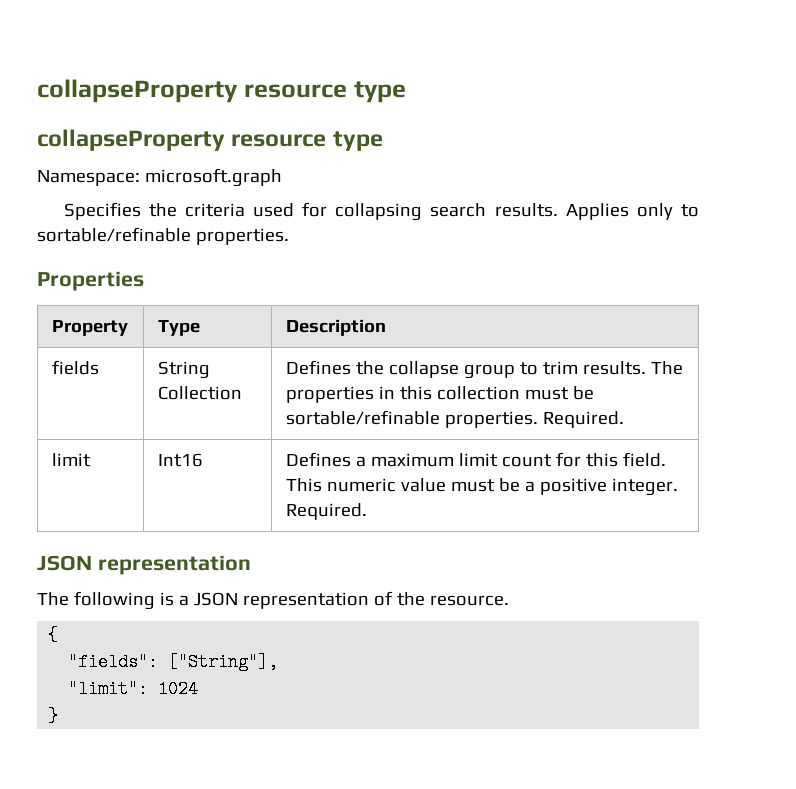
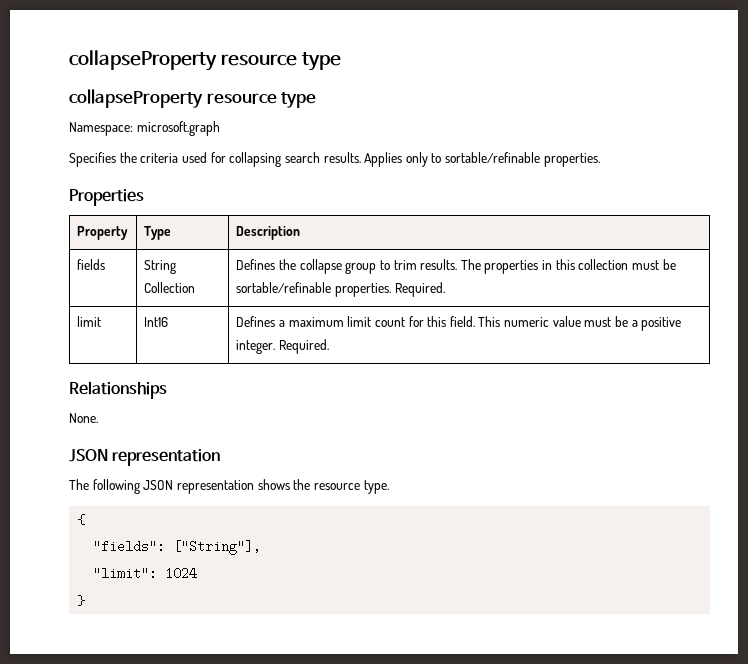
(367, 511) none -> [69,381,167,399] [69,413,98,423] // Relationships // None.
[159,591,509,609] is a JSON representation of the resource. -> [143,479,389,494] JSON representation shows the resource type.

